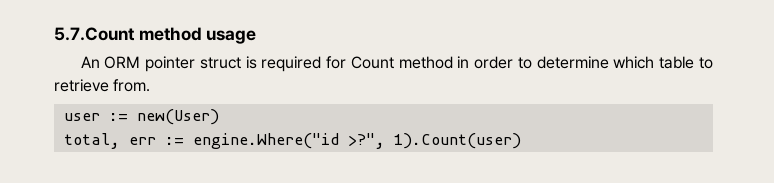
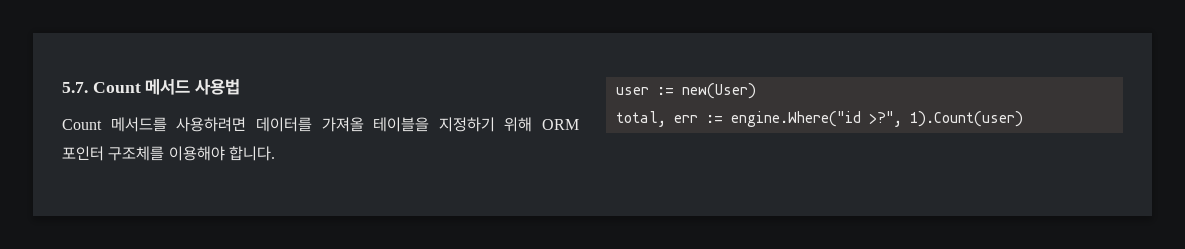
[54,27,257,44] [80,56,714,72] [54,79,151,92] 5.7.Count method usage // An ORM pointer struct is required for Count method in order to determine which table to retrieve from. -> [62,79,241,95] [62,117,579,132] [62,146,275,161] 5.7. Count 메서드 사용법 // Count 메서드를 사용하려면 데이터를 가져올 테이블을 지정하기 위해 ORM 포인터 구조체를 이용해야 합니다.

